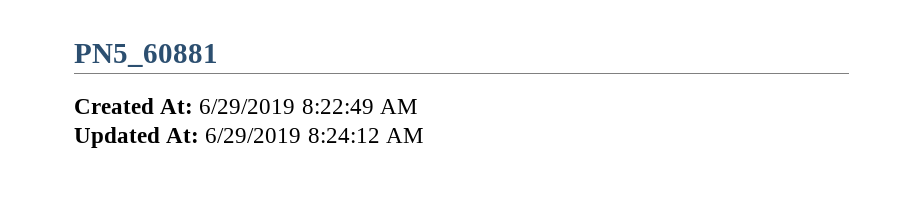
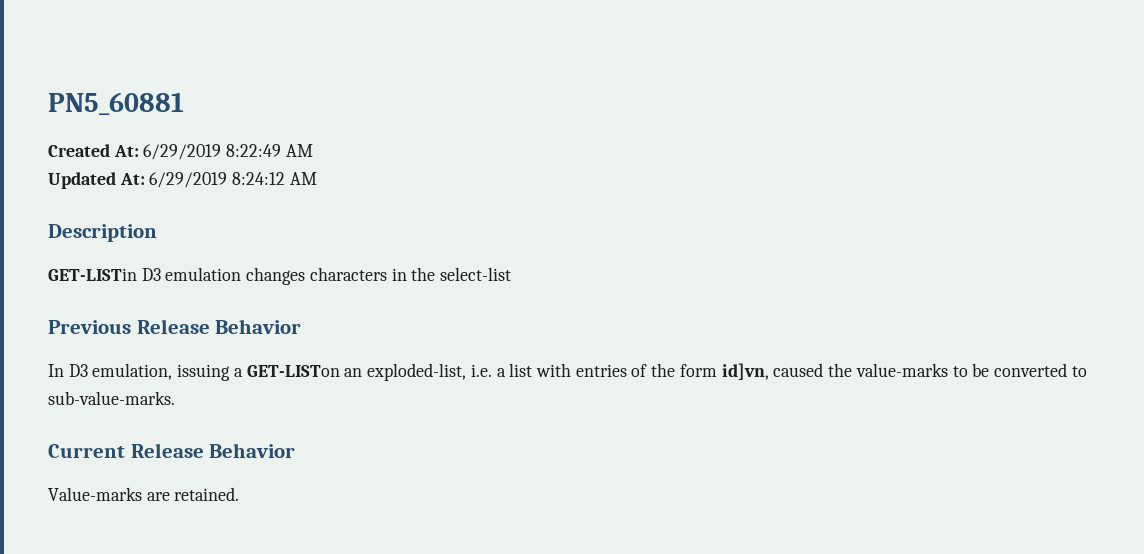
(423, 135) none -> [48,224,157,242] [48,267,512,285] [48,319,302,334] [48,363,1087,381] [48,391,175,405] [48,443,296,458] [48,487,240,501] // Description // GET-LISTin D3 emulation changes characters in the select-list // Previous Release Behavior // In D3 emulation, issuing a GET-LISTon an exploded-list, i.e. a list with entries of the form id]vn, caused the value-marks to be converted to sub-value-marks. // Current Release Behavior // Value-marks are retained.

